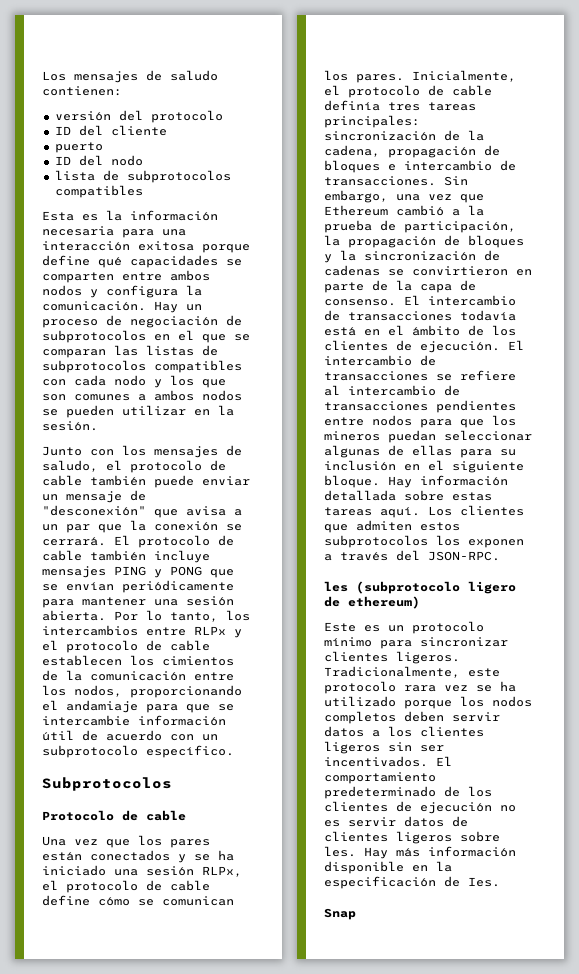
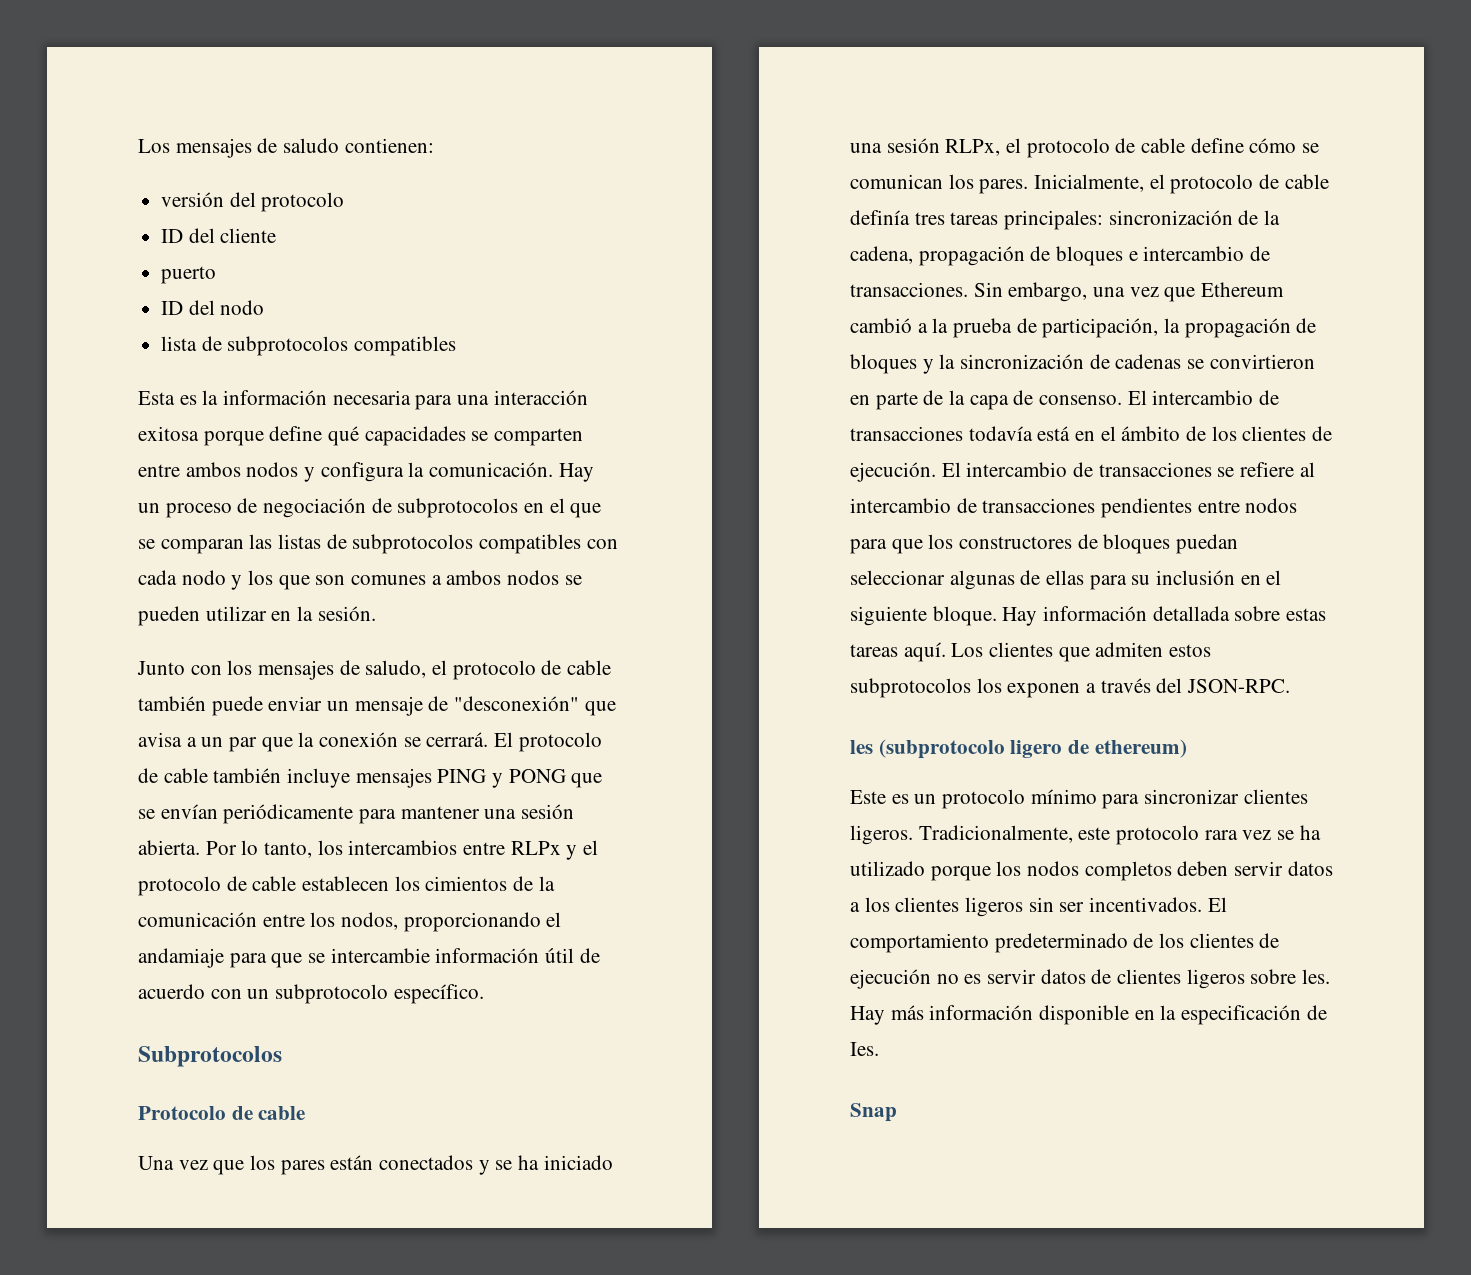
[324,431,380,441] mineros -> [959,534,1171,554] constructores de bloques

